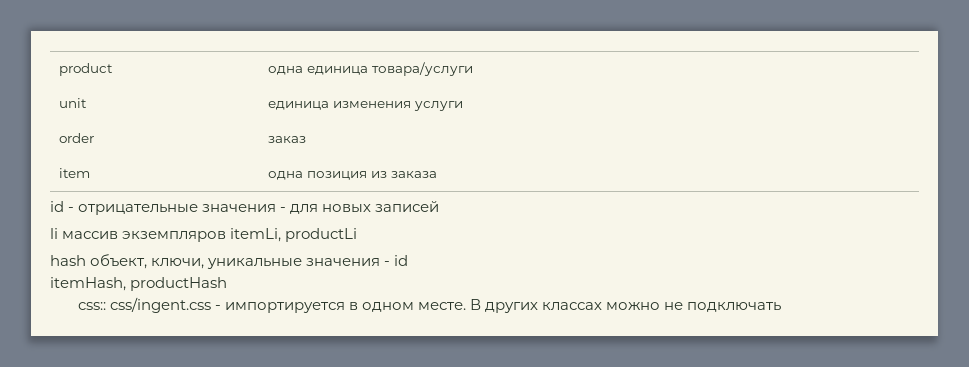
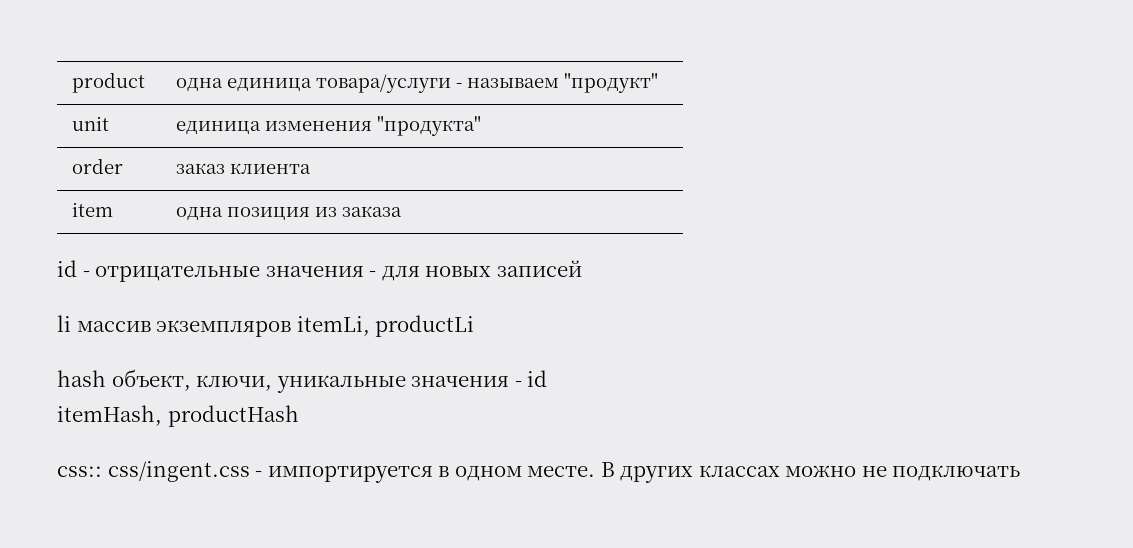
(473, 69) none -> [456,73,659,93] - называем "продукт"
[413,101,463,111] услуги -> [377,116,482,136] "продукта"
(306, 139) none -> [230,163,312,174] клиента

